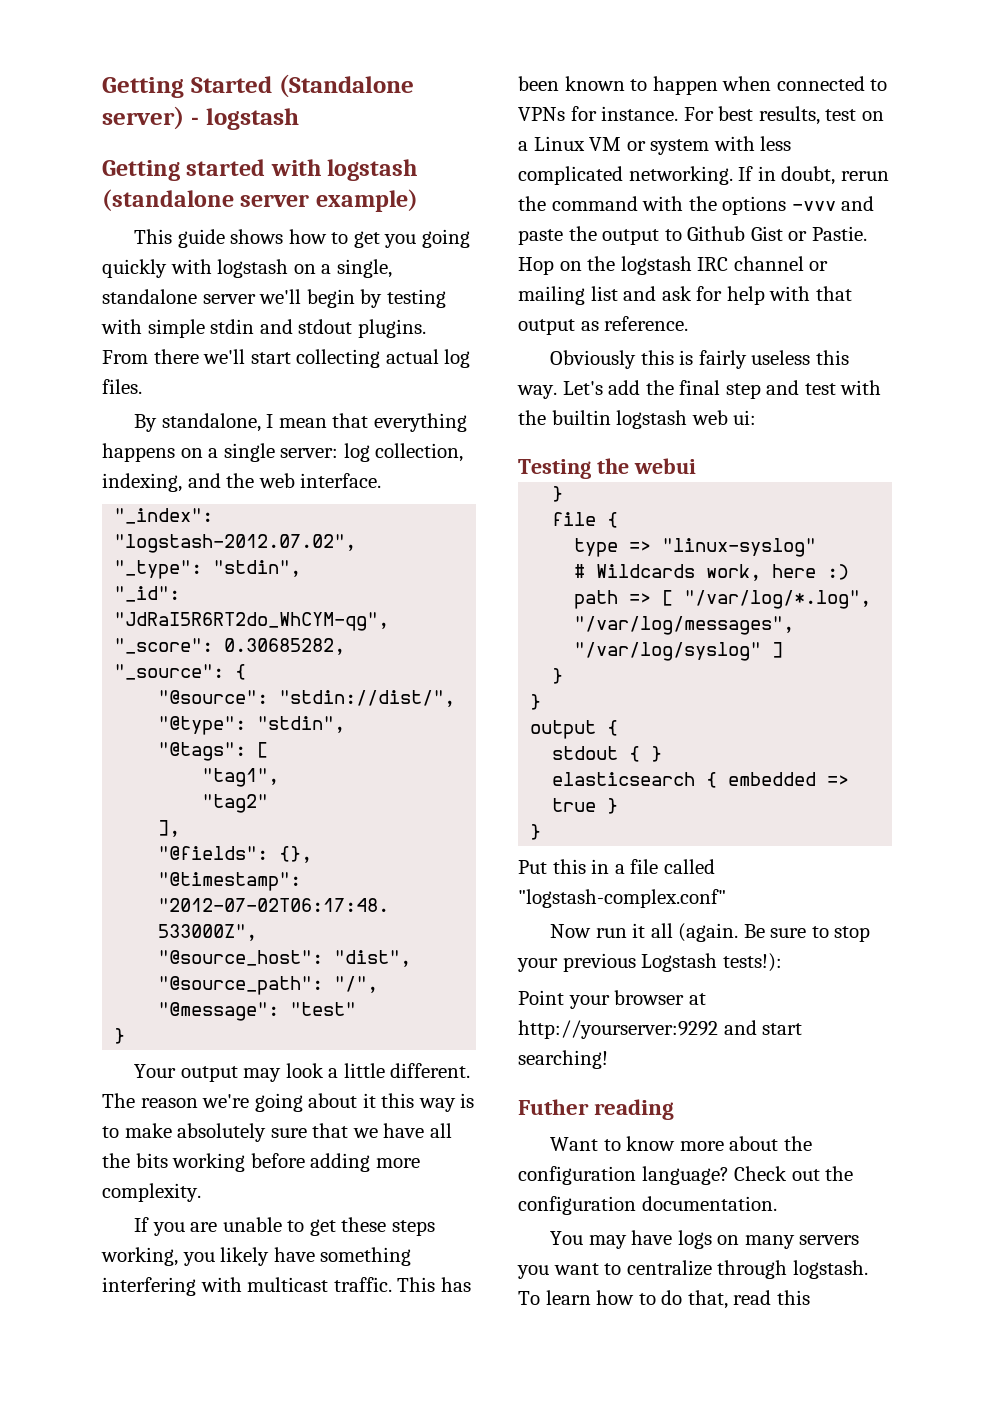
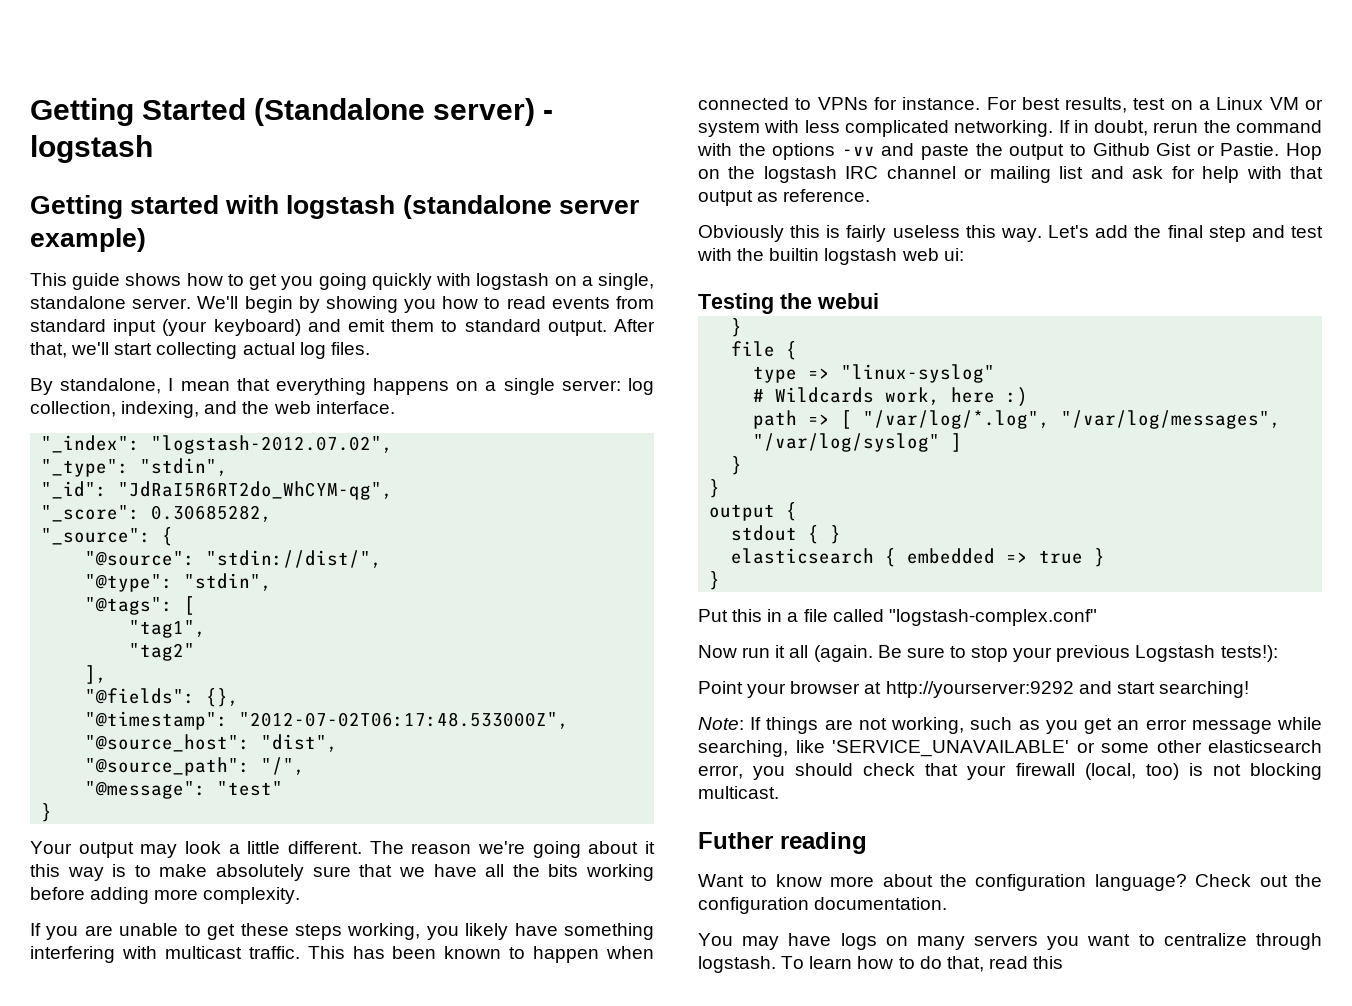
[202,289,446,308] [101,319,426,338] [102,349,199,364] server we'll begin by testing with simple stdin and stdout plugins. From there -> [132,296,654,313] [30,319,655,336] [30,342,67,358] server. We'll begin by showing you how to read events from standard input (your keyboard) and emit them to standard output. After that,
[791,201,836,211] -vvv -> [841,146,875,156] -vv
(608, 1059) none -> [698,717,1322,734] [698,740,1322,757] [698,763,1322,780] [698,786,779,799] // Note: If things are not working, such as you get an error message while searching, like 'SERVICE_UNAVAILABLE' or some other elasticsearch error, you should check that your firewall (local, too) is not blocking multicast.

